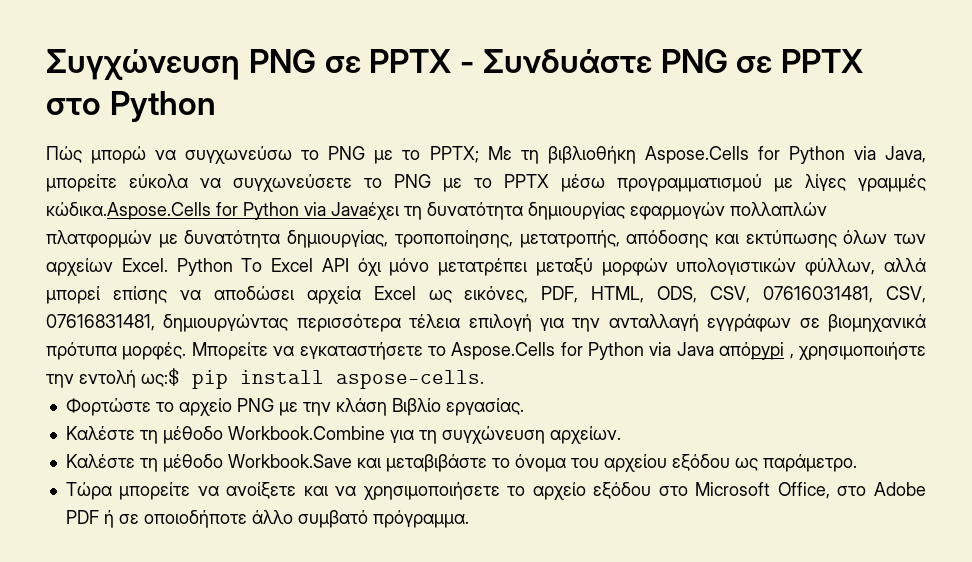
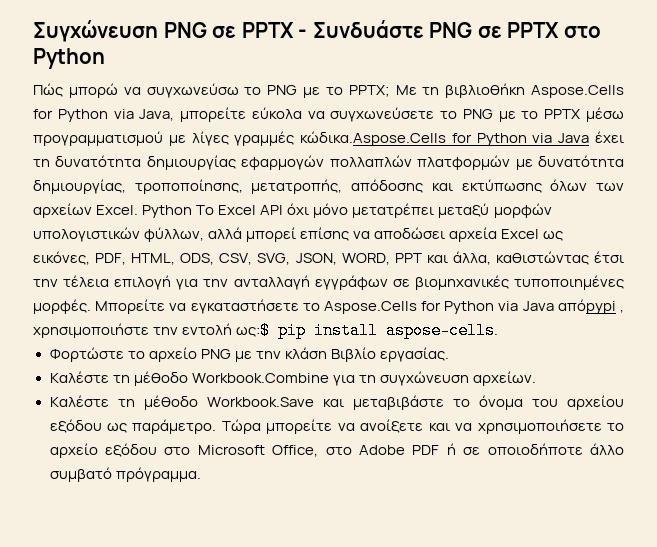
[331,202,399,220] Javaέχει -> [558,131,624,143] Java έχει
[763,286,926,303] [46,314,401,332] 07616031481, CSV, 07616831481, δημιουργώντας περισσότερα -> [257,251,624,265] [33,279,58,287] SVG, JSON, WORD, PPT και άλλα, καθιστώντας έτσι την
[827,314,926,332] [46,342,117,360] βιομηχανικά πρότυπα -> [414,275,625,290] βιομηχανικές τυποποιημένες
(857, 463) // -> (217, 426) none

